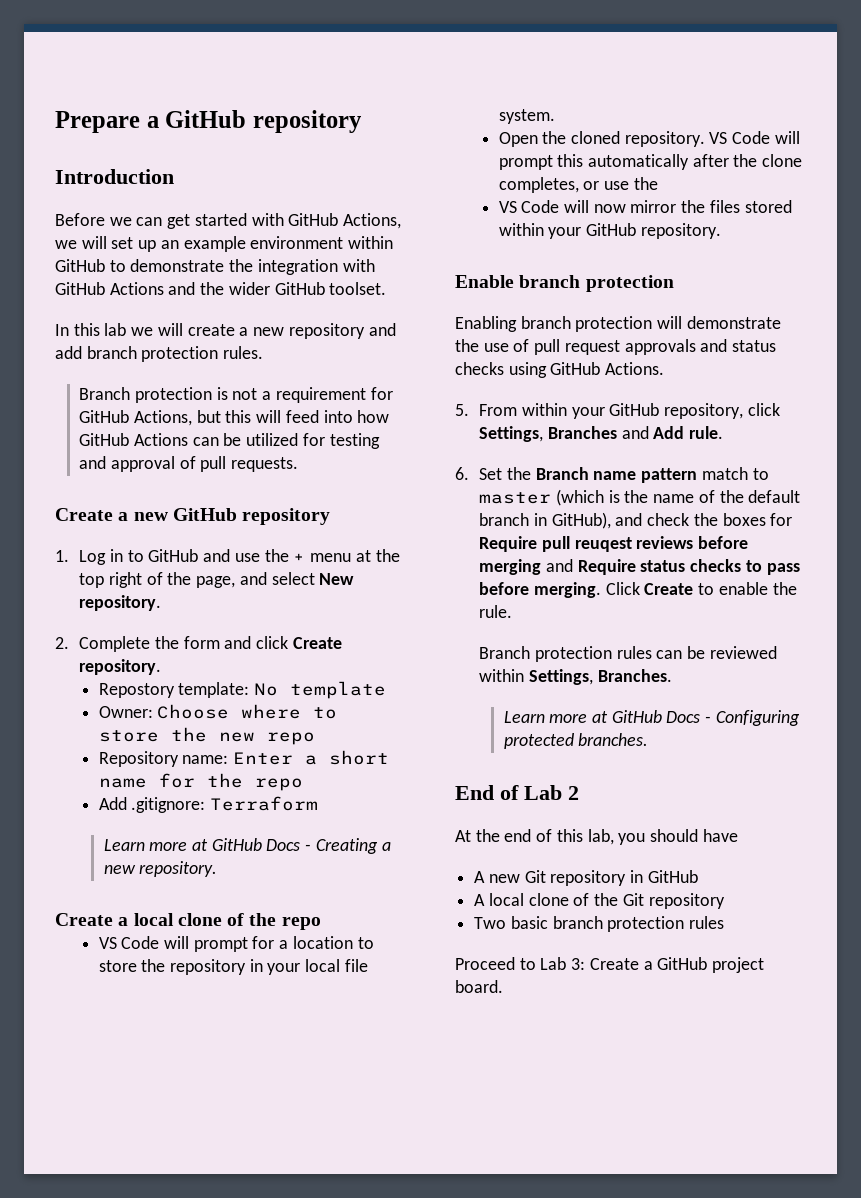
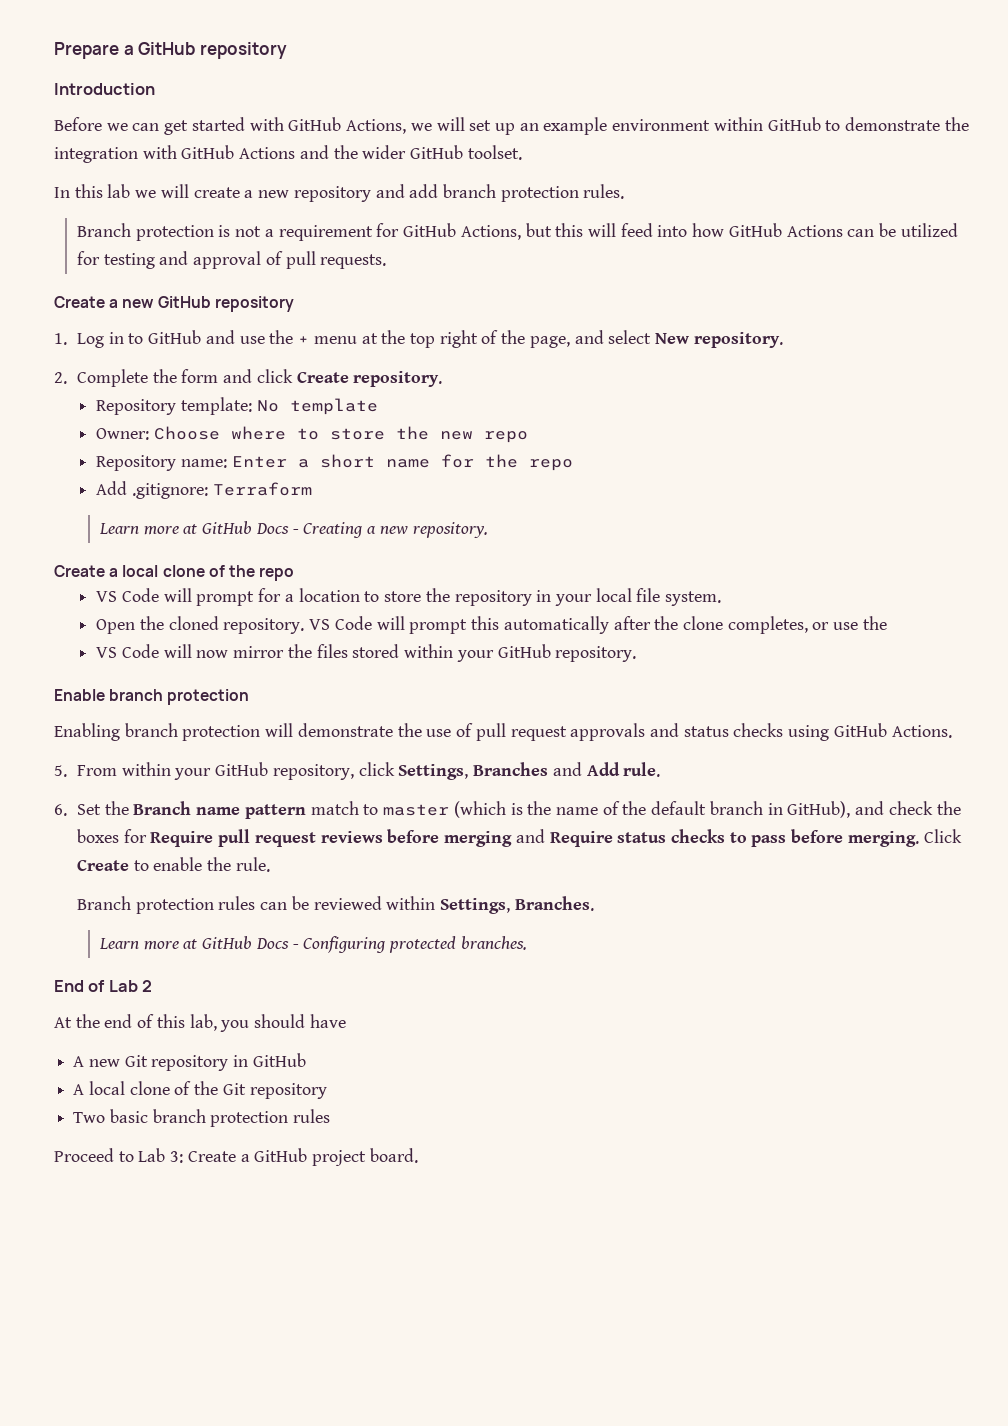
[98,683,175,698] Repostory -> [96,399,177,415] Repository
[574,537,632,552] reuqest -> [254,832,316,847] request

